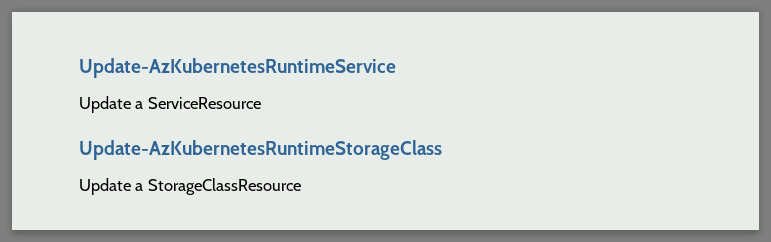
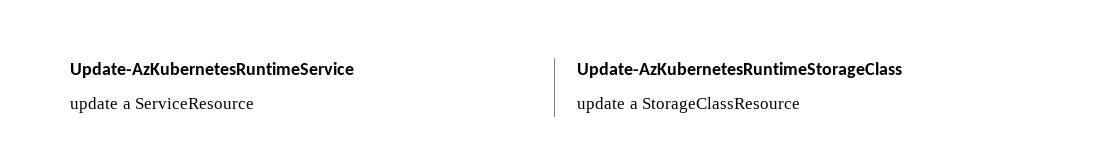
[79,96,131,113] Update -> [70,97,118,113] update
[79,178,131,195] Update -> [577,97,625,113] update

